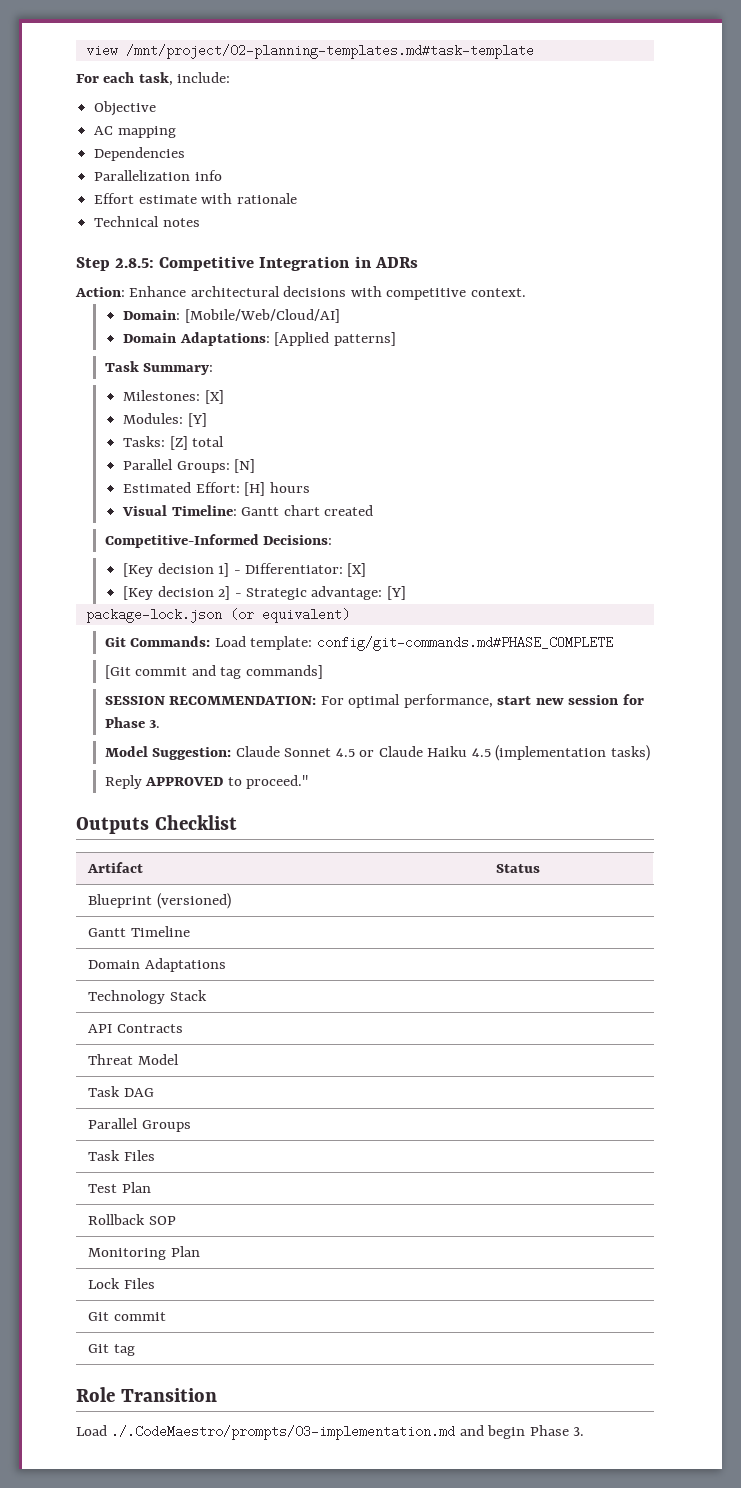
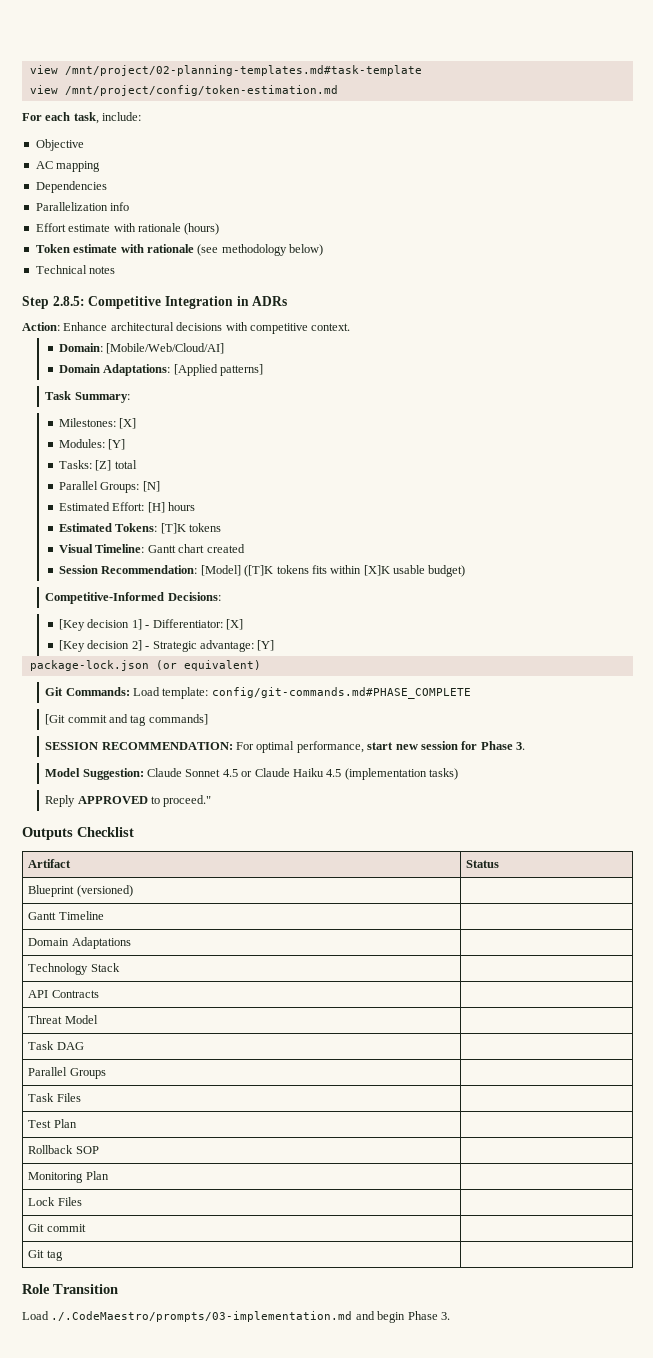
(534, 51) none -> [29,85,338,96] // view /mnt/project/config/token-estimation.md
(297, 198) none -> [184,223,220,235] [35,244,323,256] (hours) // Token estimate with rationale (see methodology below)
(310, 487) none -> [59,523,222,534] // Estimated Tokens: [T]K tokens
(373, 510) none -> [59,565,466,577] // Session Recommendation: [Model] ([T]K tokens fits within [X]K usable budget)

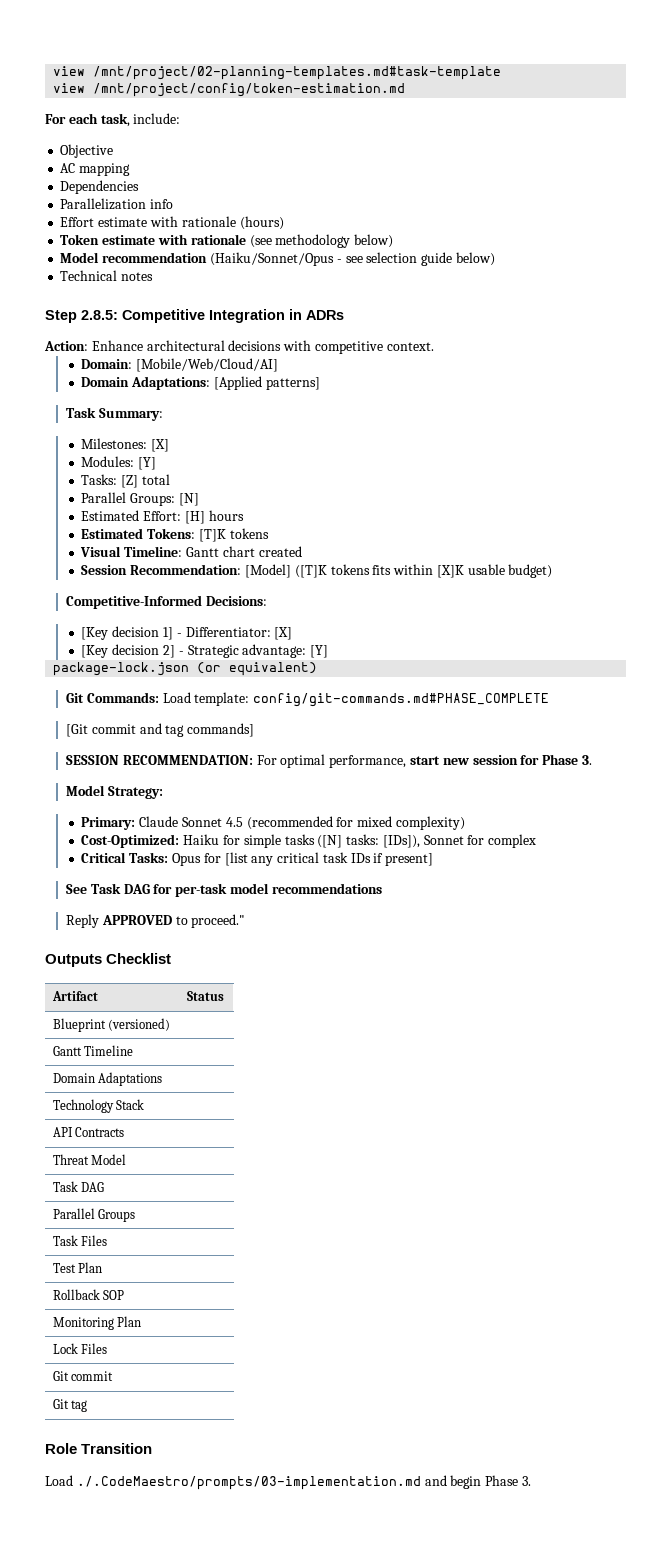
(323, 250) none -> [60,252,495,266] // Model recommendation (Haiku/Sonnet/Opus - see selection guide below)
[82,768,144,780] Suggestion: -> [107,786,163,799] [81,817,136,830] Strategy: // Primary:
[241,768,459,780] or Claude Haiku 4.5 (implementation tasks) -> [246,816,465,830] [81,834,537,848] [81,852,434,866] [66,883,382,897] (recommended for mixed complexity) // Cost-Optimized: Haiku for simple tasks ([N] tasks: [IDs]), Sonnet for complex // Critical Tasks: Opus for [list any critical task IDs if present] // See Task DAG for per-task model recommendations

